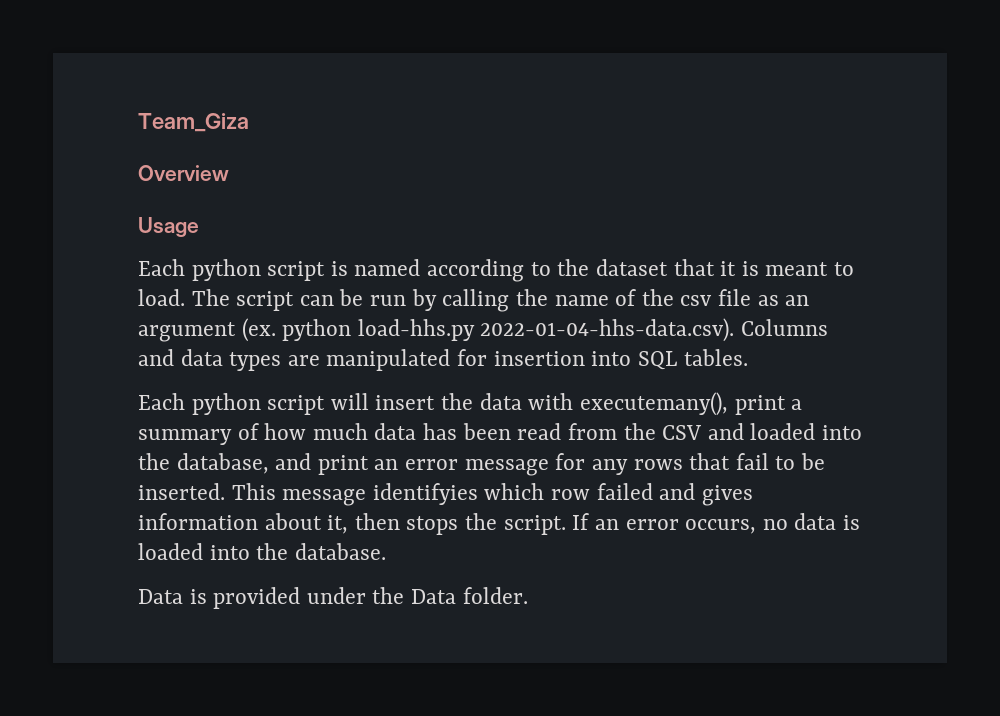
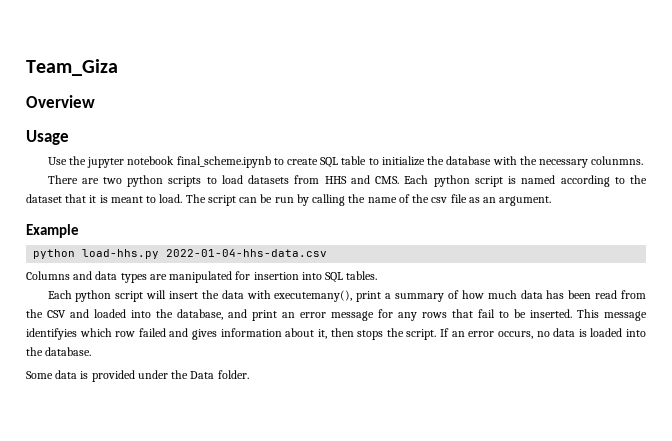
(199, 227) none -> [47,156,644,168] [47,175,400,187] Use the jupyter notebook final_scheme.ipynb to create SQL table to initialize the database with the necessary colunmns. // There are two python scripts to load datasets from HHS and CMS.
[138,318,276,342] argument (ex. -> [499,196,552,206] [26,224,79,238] argument. // Example //
[480,318,735,342] 2022-01-04-hhs-data.csv). -> [166,249,328,257] 2022-01-04-hhs-data.csv //
[138,589,183,604] Data -> [26,370,78,379] Some data

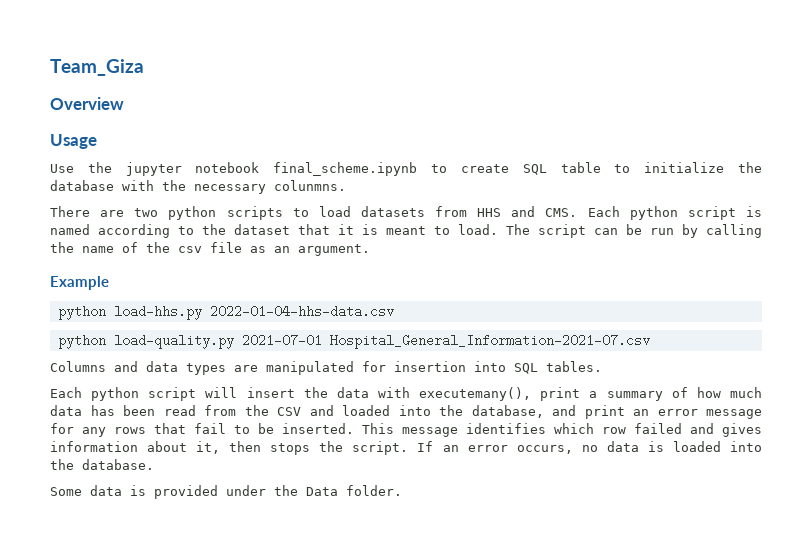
(328, 253) none -> [57,334,650,349] // python load-quality.py 2021-07-01 Hospital_General_Information-2021-07.csv
[26,328,77,340] identifyies -> [466,423,546,434] identifies

